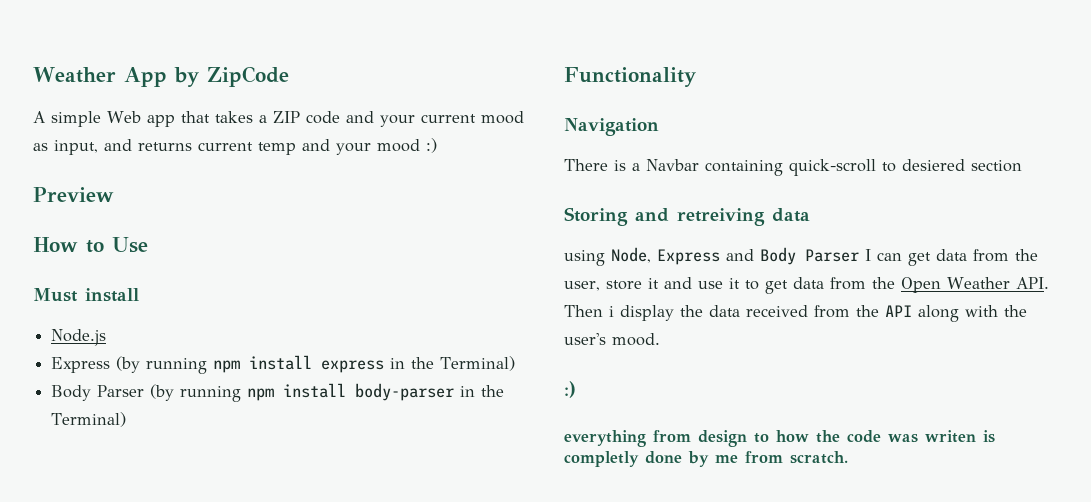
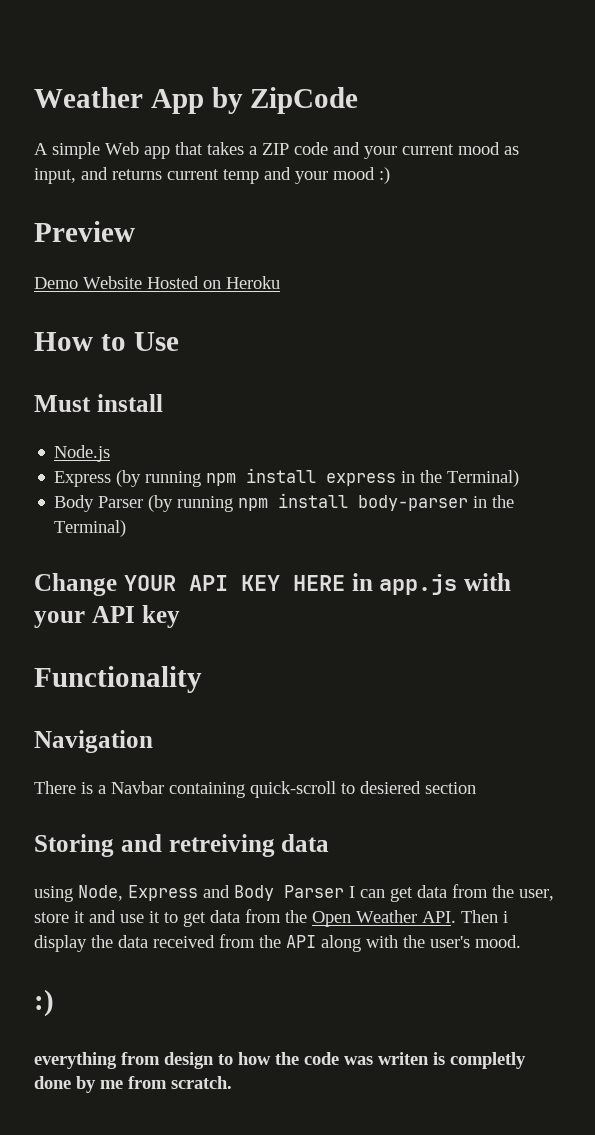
(114, 194) none -> [34,276,280,289] // Demo Website Hosted on Heroku
(127, 419) none -> [34,573,511,596] [34,605,180,628] // Change YOUR API KEY HERE in app.js with your API key

